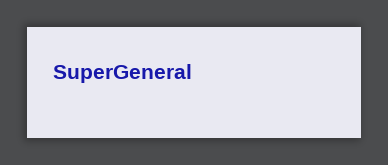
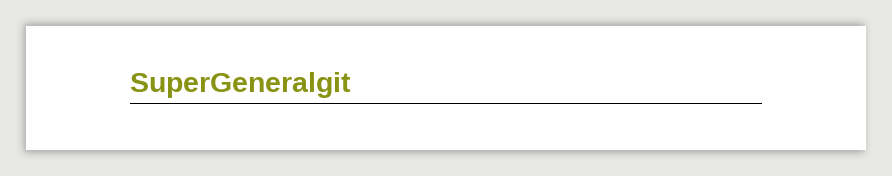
[53,64,192,83] SuperGeneral -> [130,72,351,98] SuperGeneralgit

